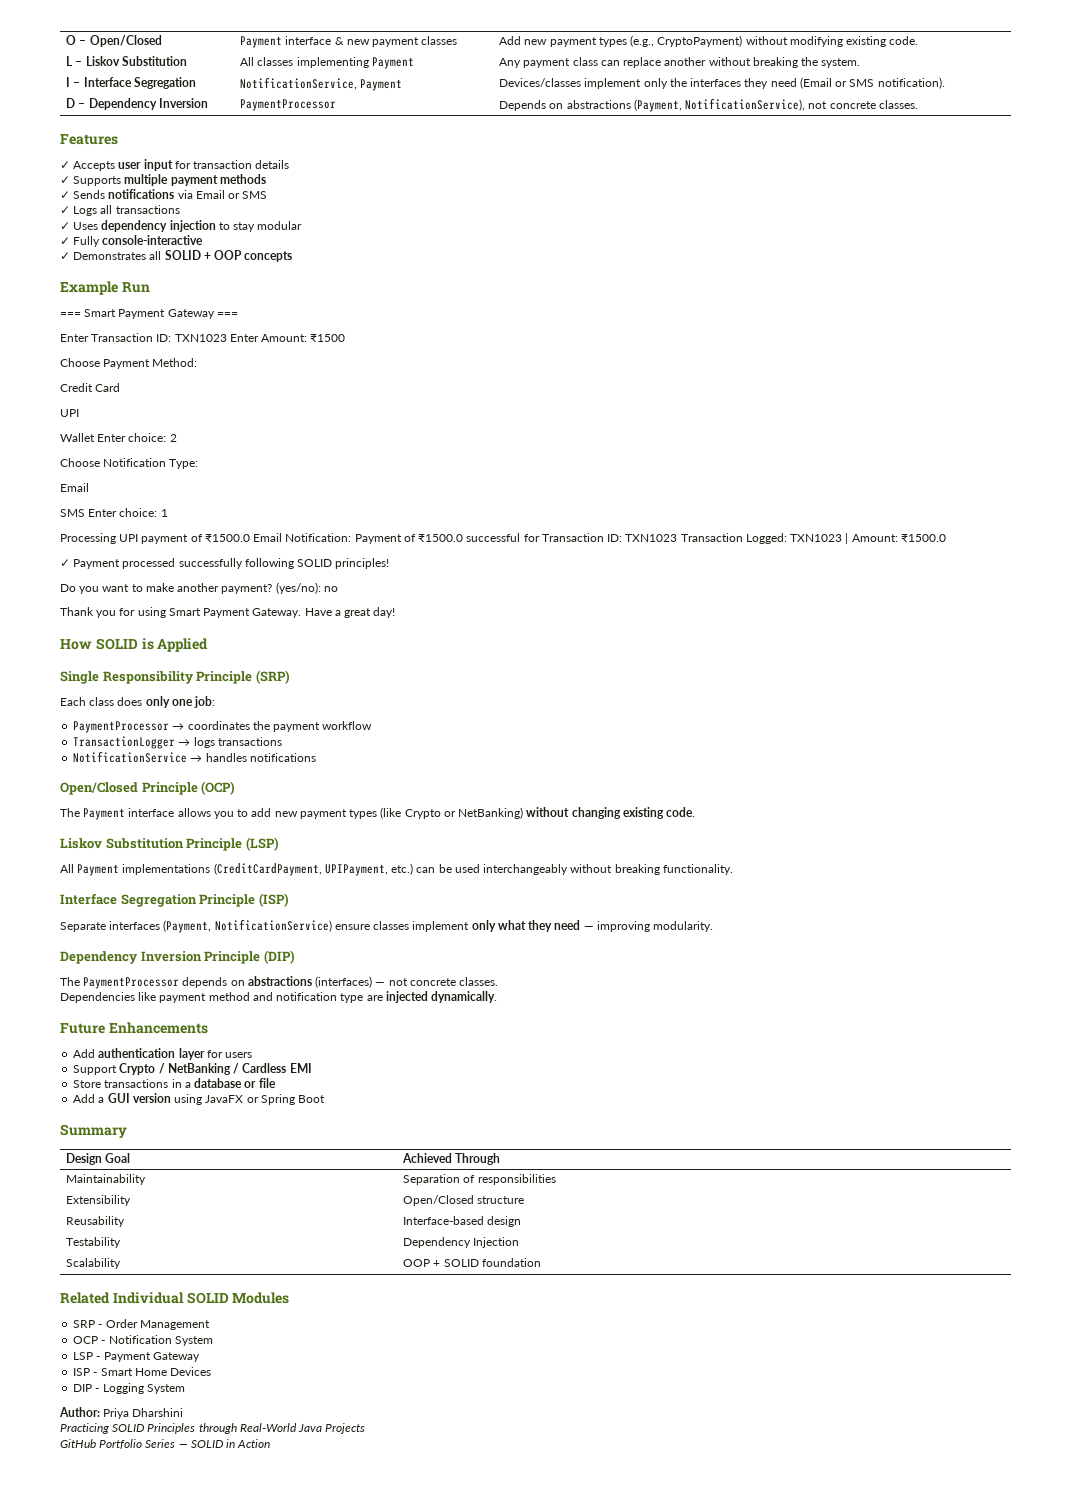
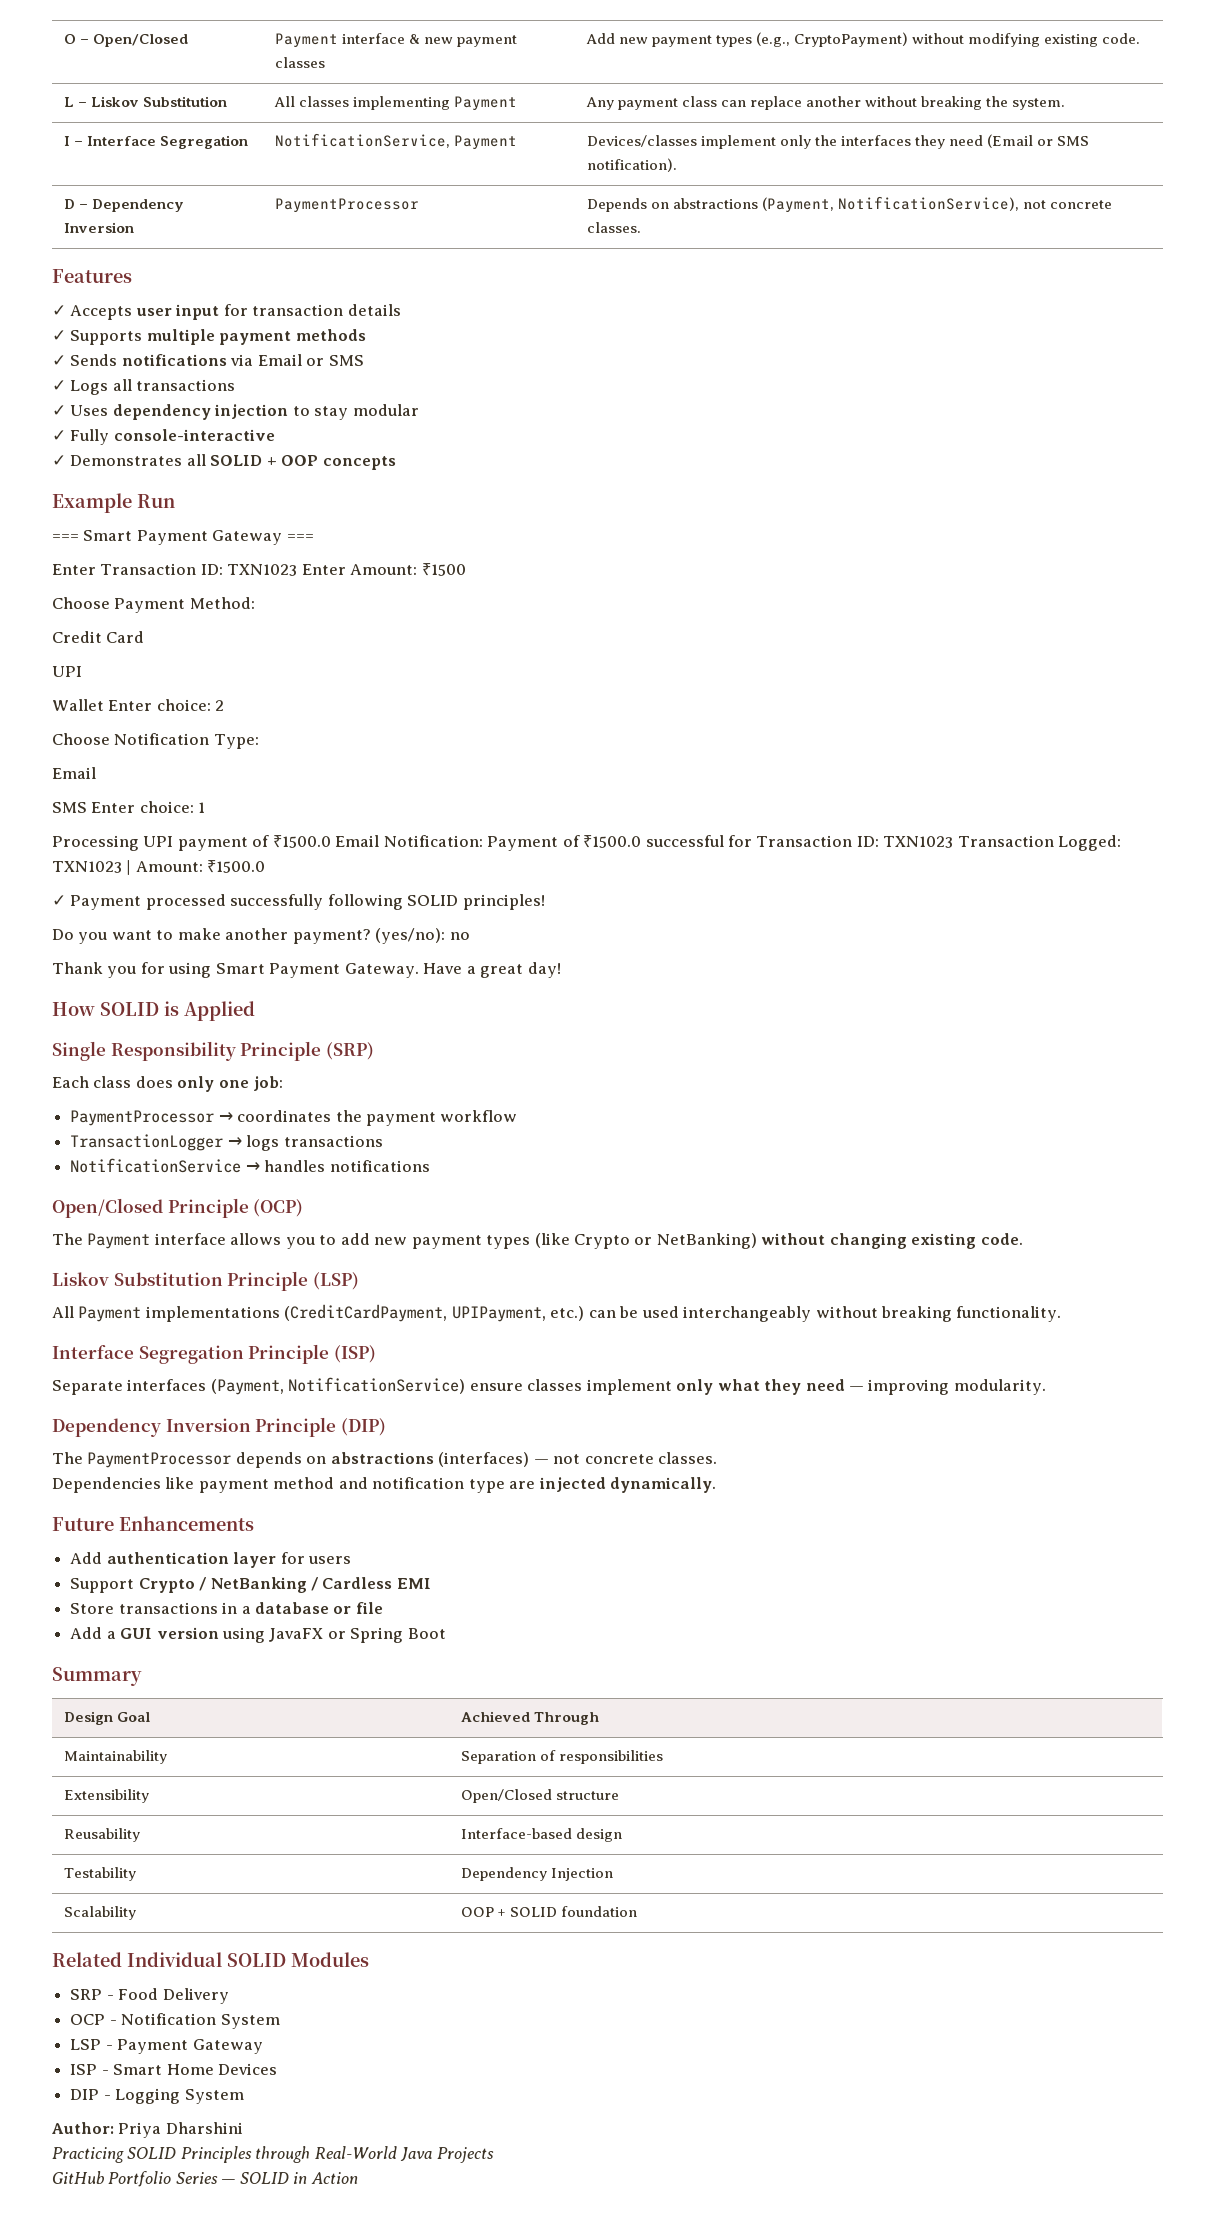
[105,1319,210,1330] Order Management -> [118,1988,229,2004] Food Delivery

